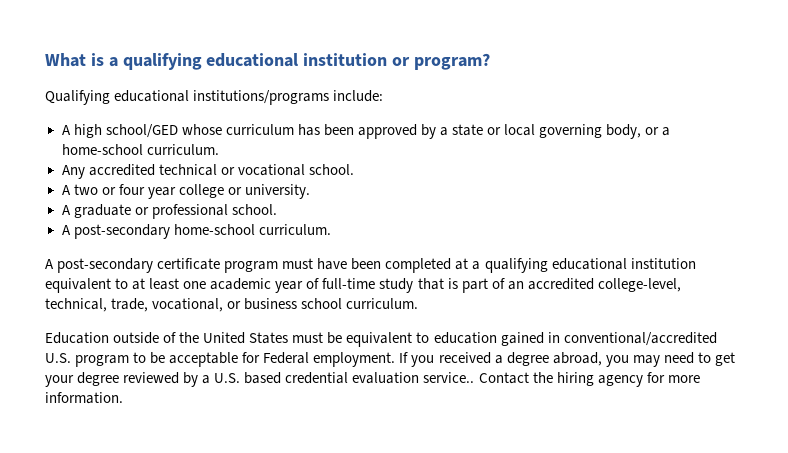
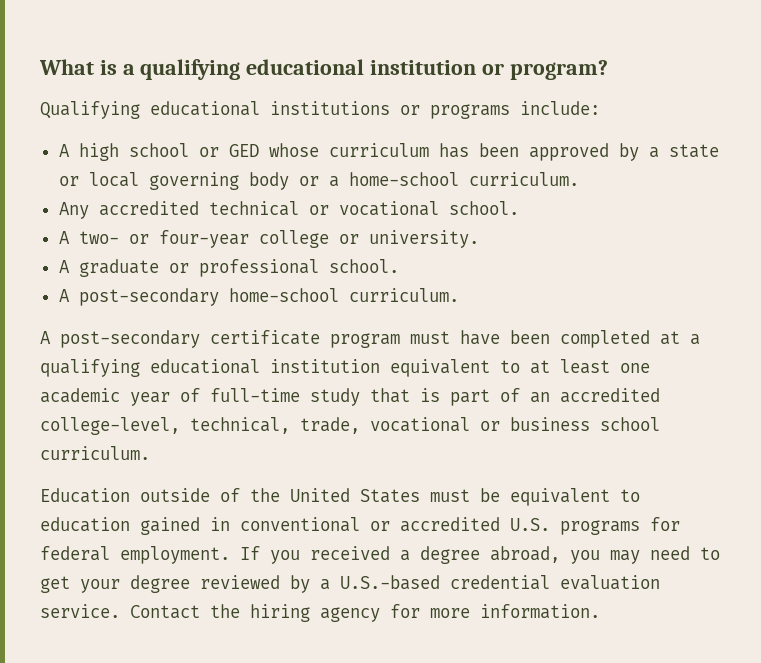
[193,90,330,105] institutions/programs -> [270,101,510,119] institutions or programs
[105,124,178,138] school/GED -> [128,143,259,157] school or GED
[606,124,642,139] body, -> [248,172,289,190] body
[73,184,176,199] two or four year -> [78,230,249,248] two- or four-year
[152,298,224,312] vocational, -> [370,417,470,432] vocational
[563,332,717,346] [45,352,310,367] conventional/accredited U.S. program to be acceptable for Federal -> [240,517,680,535] [40,546,110,561] conventional or accredited U.S. programs for federal
[214,372,282,384] U.S. based -> [340,575,440,590] U.S.-based
[423,372,475,383] service.. -> [40,604,120,618] service.

